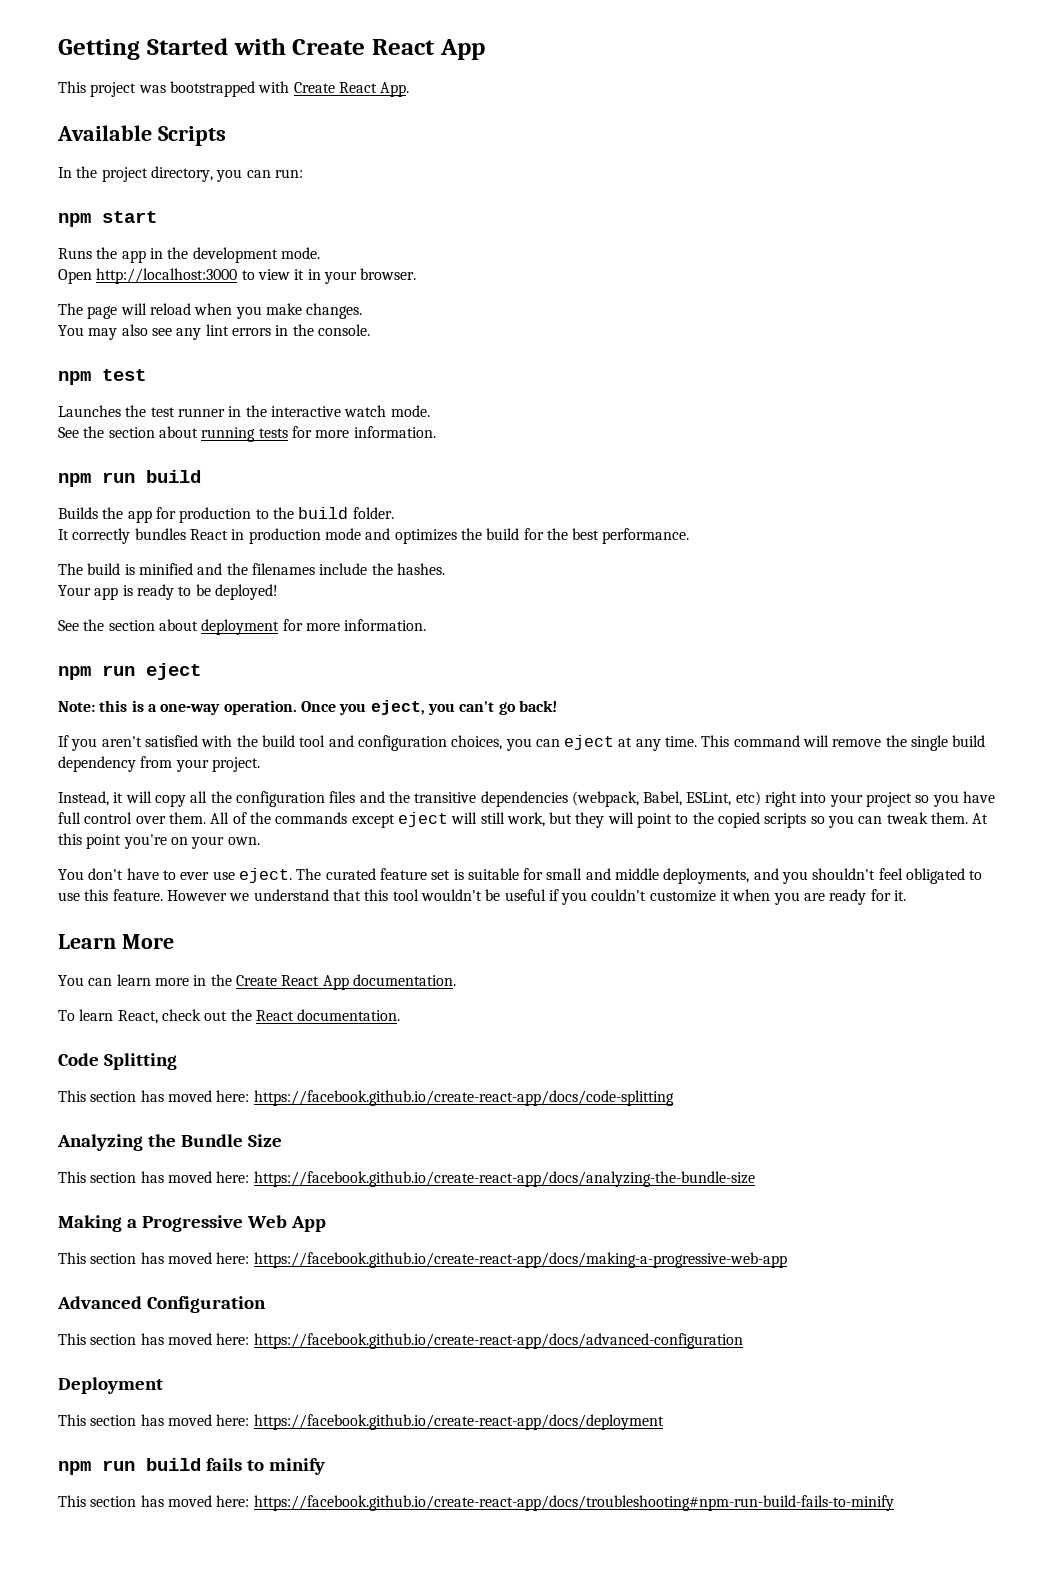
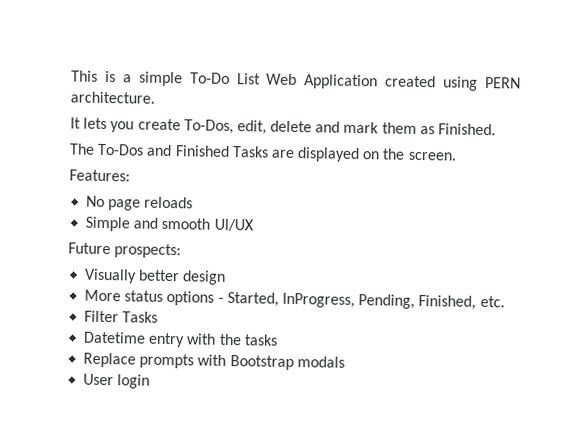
[58,38,485,60] [58,81,410,97] [57,125,226,146] [58,166,303,182] [58,211,157,227] [58,247,320,263] [58,268,417,284] [58,303,363,319] [58,324,370,340] [58,369,146,385] [58,405,430,417] [58,426,436,442] [58,470,201,487] [58,507,394,523] [58,528,690,544] [58,563,445,575] [58,584,278,600] [58,619,427,635] [58,663,201,680] [58,700,557,715] [58,735,986,751] [58,756,260,772] [58,791,996,807] [58,812,989,828] [58,833,260,849] [58,868,983,884] [58,889,907,905] [58,934,174,949] [58,974,456,990] [58,1009,401,1024] [58,1053,177,1070] [58,1090,674,1106] [57,1134,282,1151] [58,1171,755,1187] [58,1215,326,1232] [58,1252,787,1268] [57,1296,266,1313] [58,1333,743,1349] [58,1377,163,1394] [58,1414,664,1430] [58,1458,325,1475] [58,1495,894,1511] Getting Started with Create React App // This project was bootstrapped with Create React App. // Available Scripts // In the project directory, you can run: // npm start // Runs the app in the development mode. // Open http://localhost:3000 to view it in your browser. // The page will reload when you make changes. // You may also see any lint errors in the console. // npm test // Launches the test runner in the interactive watch mode. // See the section about running tests for more information. // npm run build // Builds the app for production to the build folder. // It correctly bundles React in production mode and optimizes the build for the best performance. // The build is minified and the filenames include the hashes. // Your app is ready to be deployed! // See the section about deployment for more information. // npm run eject // Note: this is a one-way operation. Once you eject, you can't go back! // If you aren't satisfied with the build tool and configuration choices, you can eject at any time. This command will remove the single build dependency from your project. // Instead, it will copy all the configuration files and the transitive dependencies (webpack, Babel, ESLint, etc) right into your project so you have full control over them. All of the commands except eject will still work, but they will point to the copied scripts so you can tweak them. At this point you're on your own. // You don't have to ever use eject. The curated feature set is suitable for small and middle deployments, and you shouldn't feel obligated to use this feature. However we understand that this tool wouldn't be useful if you couldn't customize it when you are ready for it. // Learn More // You can learn more in the Create React App documentation. // To learn React, check out the React documentation. // Code Splitting // This section has moved here: https://facebook.github.io/create-react-app/docs/code-splitting // Analyzing the Bundle Size // This section has moved here: https://facebook.github.io/create-react-app/docs/analyzing-the-bundle-size // Making a Progressive Web App // This section has moved here: https://facebook.github.io/create-react-app/docs/making-a-progressive-web-app // Advanced Configuration // This section has moved here: https://facebook.github.io/create-react-app/docs/advanced-configuration // Deployment // This section has moved here: https://facebook.github.io/create-react-app/docs/deployment // npm run build fails to minify // This section has moved here: https://facebook.github.io/create-react-app/docs/troubleshooting#npm-run-build-fails-to-minify -> [71,70,521,91] [70,91,155,104] [70,117,497,136] [69,143,457,163] [69,169,130,182] [86,195,194,211] [85,216,254,232] [68,242,182,259] [84,268,227,285] [84,289,505,310] [84,310,159,323] [83,331,278,348] [83,352,345,371] [83,373,151,389] This is a simple To-Do List Web Application created using PERN architecture. // It lets you create To-Dos, edit, delete and mark them as Finished. // The To-Dos and Finished Tasks are displayed on the screen. // Features: // No page reloads // Simple and smooth UI/UX // Future prospects: // Visually better design // More status options - Started, InProgress, Pending, Finished, etc. // Filter Tasks // Datetime entry with the tasks // Replace prompts with Bootstrap modals // User login

